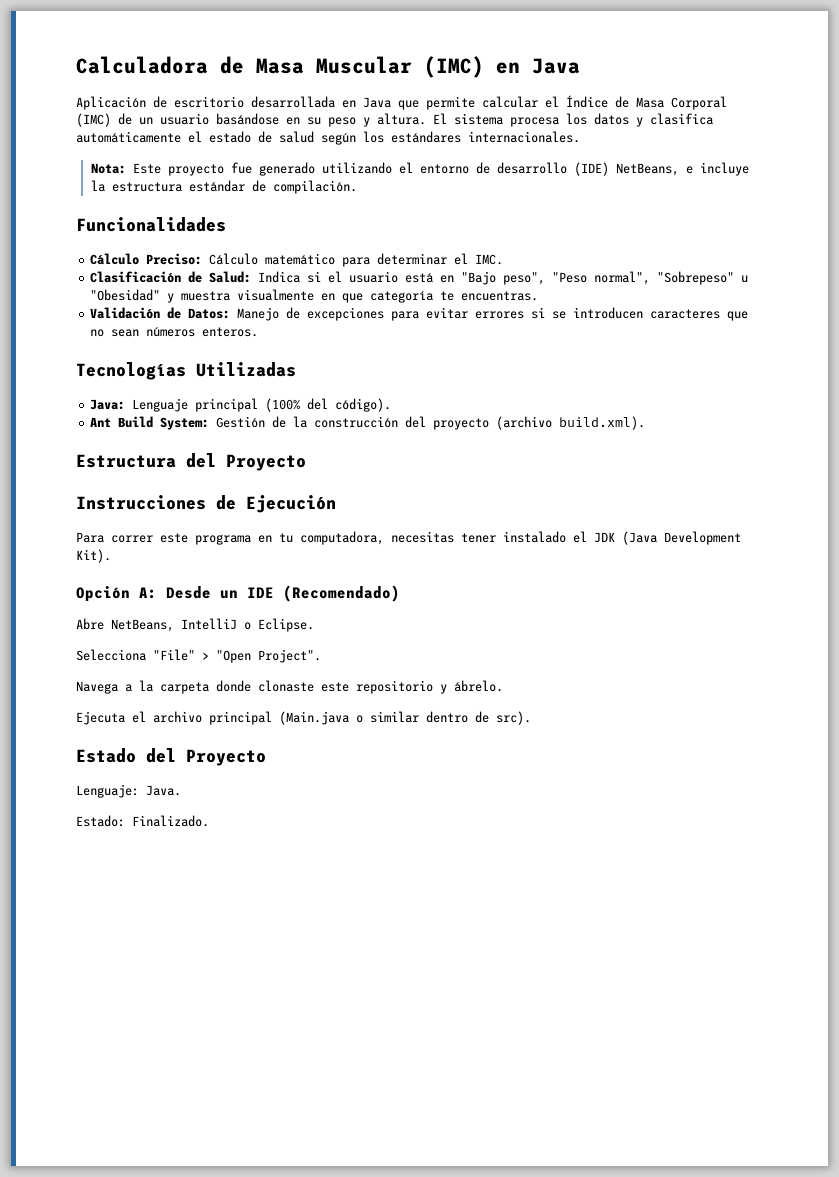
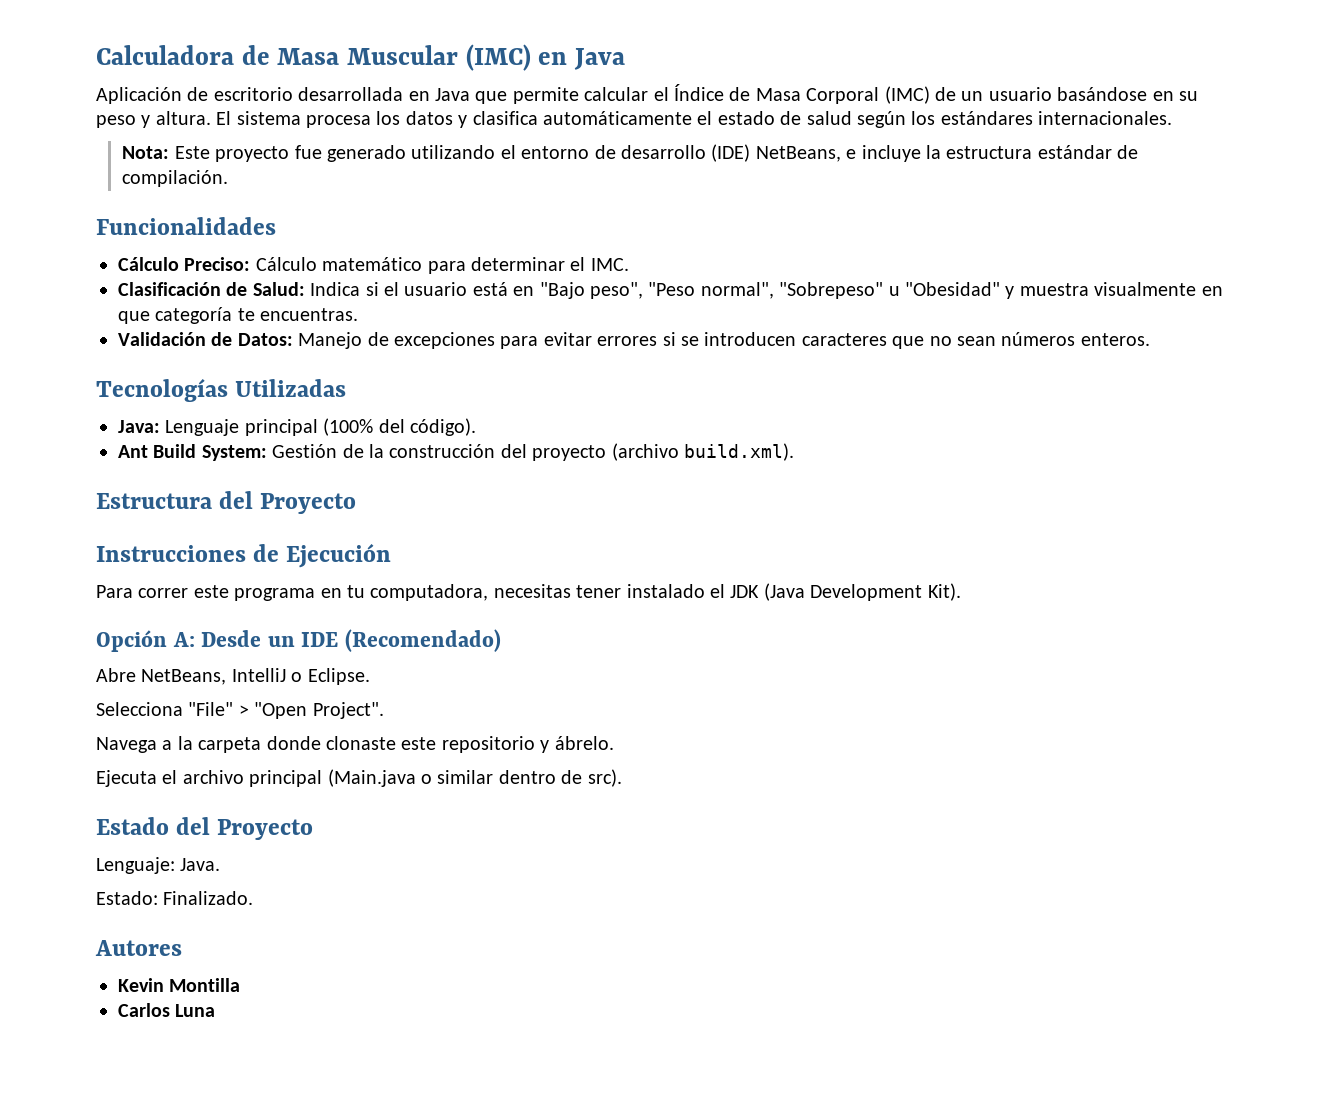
(209, 821) none -> [95,940,182,956] [118,978,241,992] [118,1003,216,1017] // Autores // Kevin Montilla // Carlos Luna

